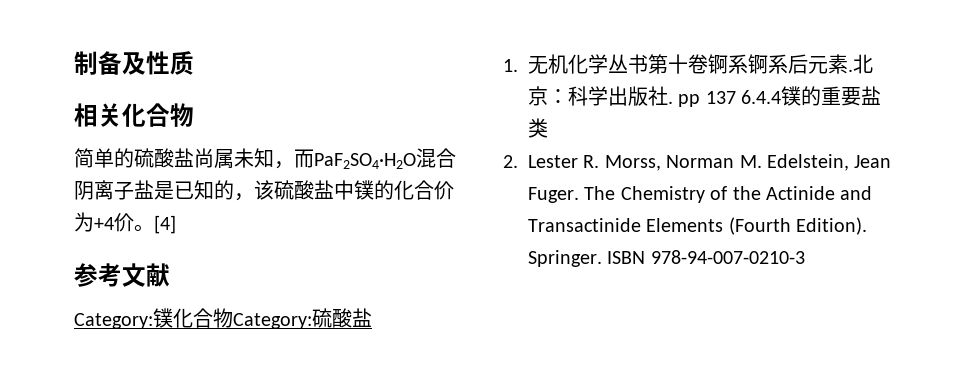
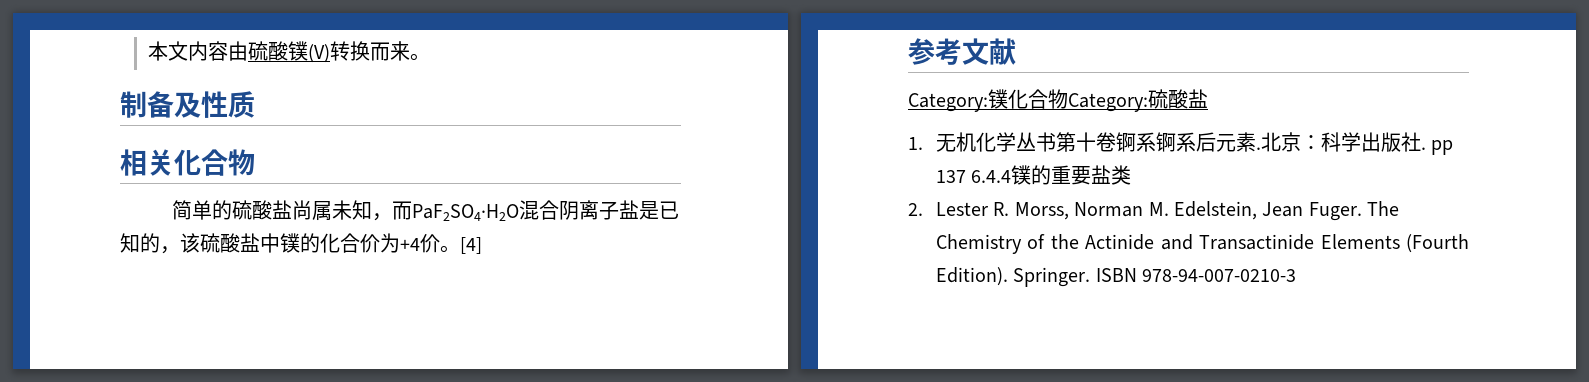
(74, 63) none -> [147,41,430,63] 本文内容由硫酸镤(V)转换而来。 //

